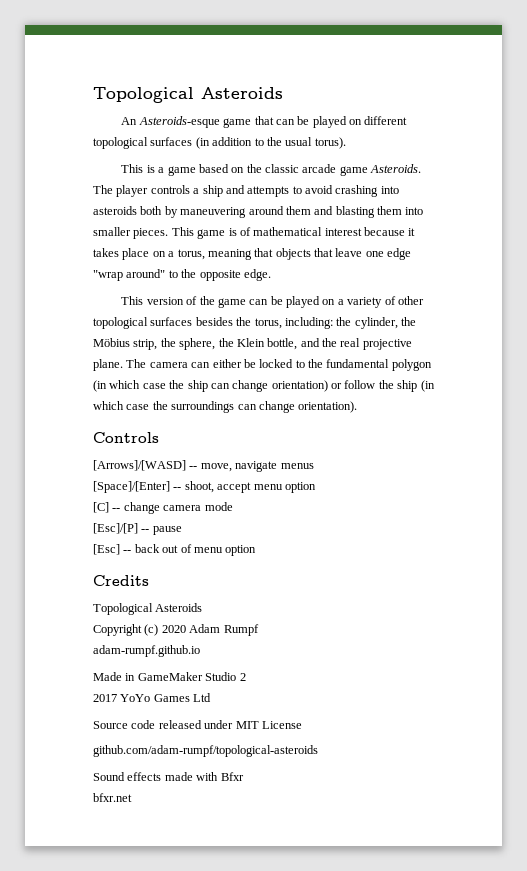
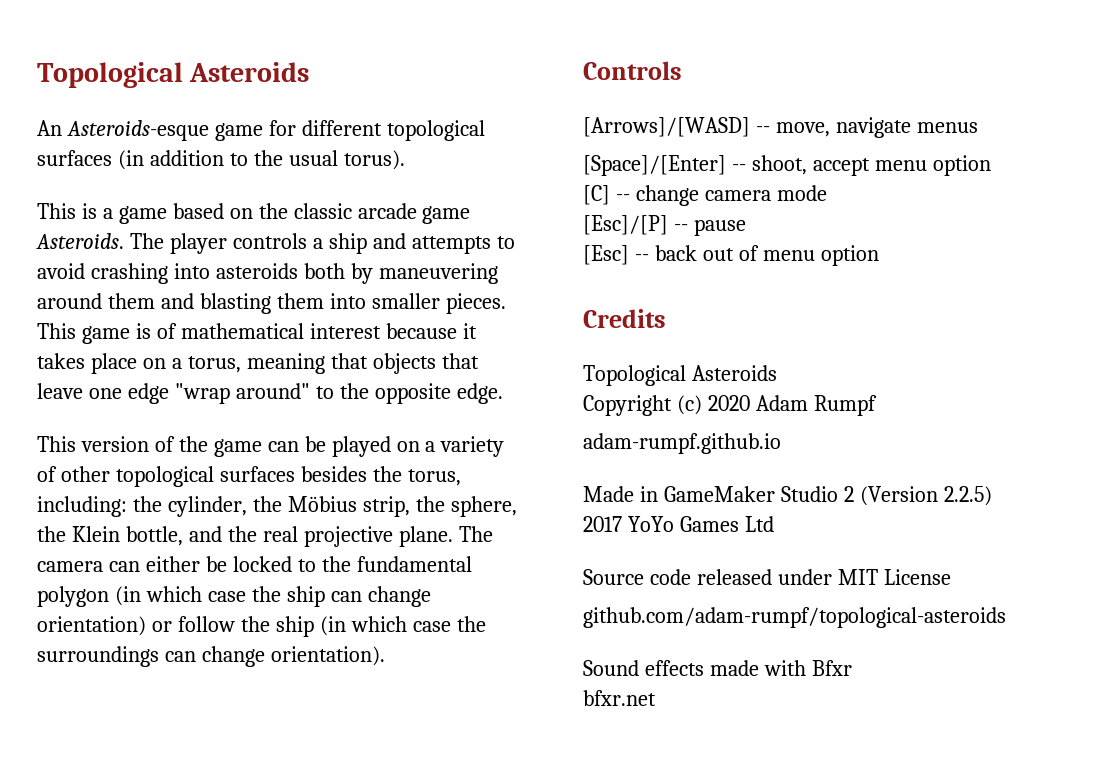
[254,116,363,128] that can be played on -> [268,120,296,136] for
(246, 677) none -> [859,486,992,506] (Version 2.2.5)

